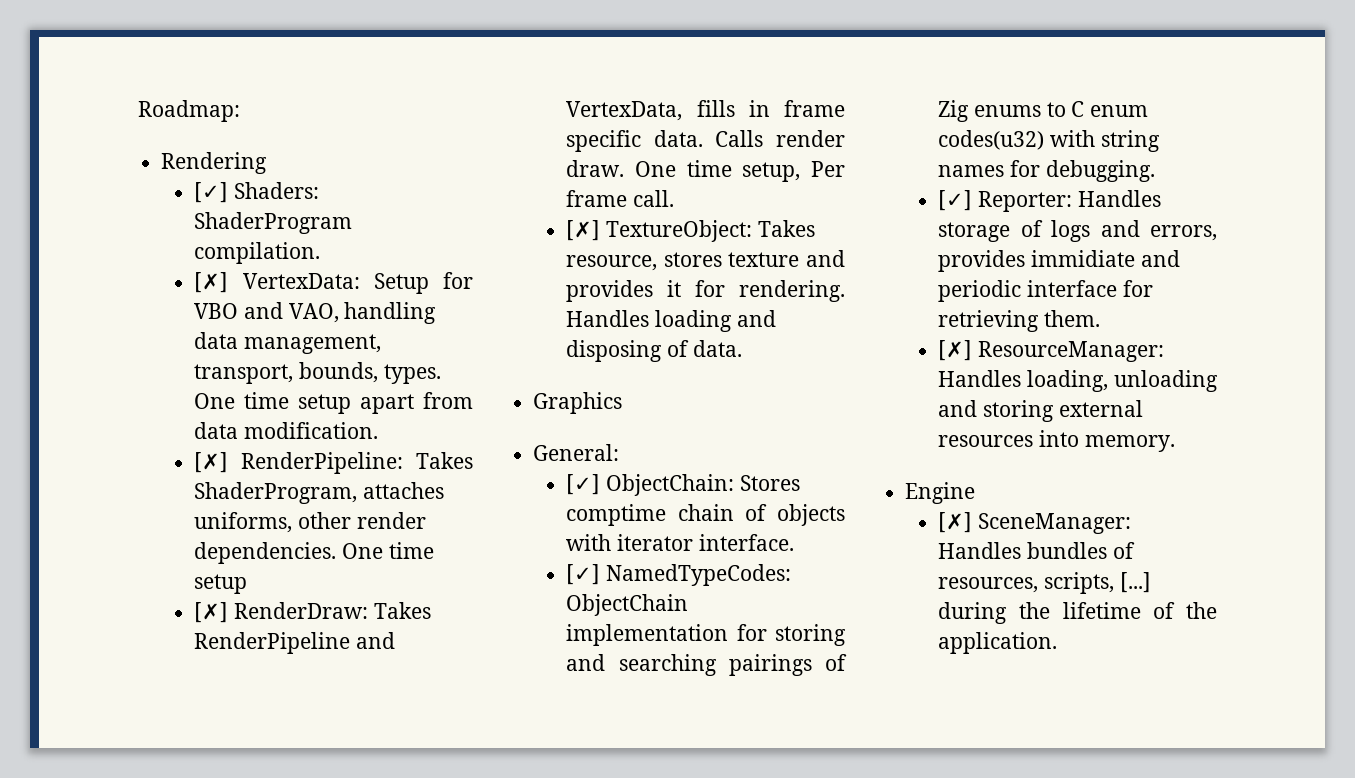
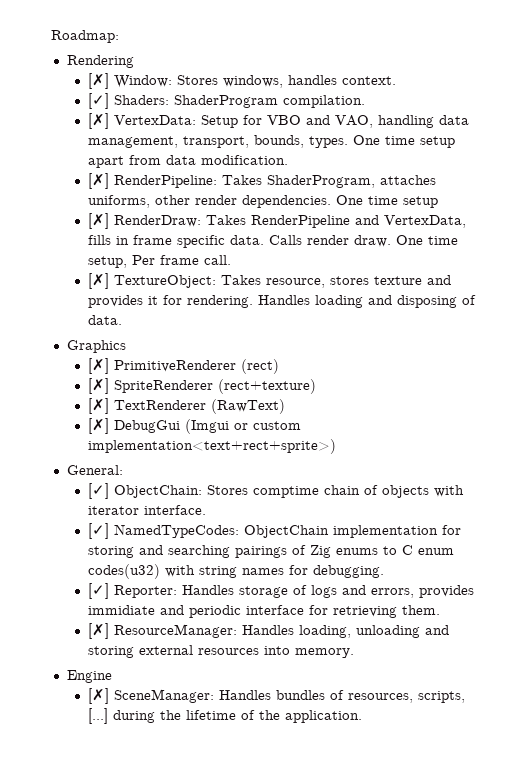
(268, 163) none -> [87,73,396,89] // [✗] Window: Stores windows, handles context.
(623, 403) none -> [87,358,279,374] [87,378,316,394] [87,398,285,414] [87,418,301,434] [87,439,336,454] // [✗] PrimitiveRenderer (rect) // [✗] SpriteRenderer (rect+texture) // [✗] TextRenderer (RawText) // [✗] DebugGui (Imgui or custom implementation<text+rect+sprite>)

